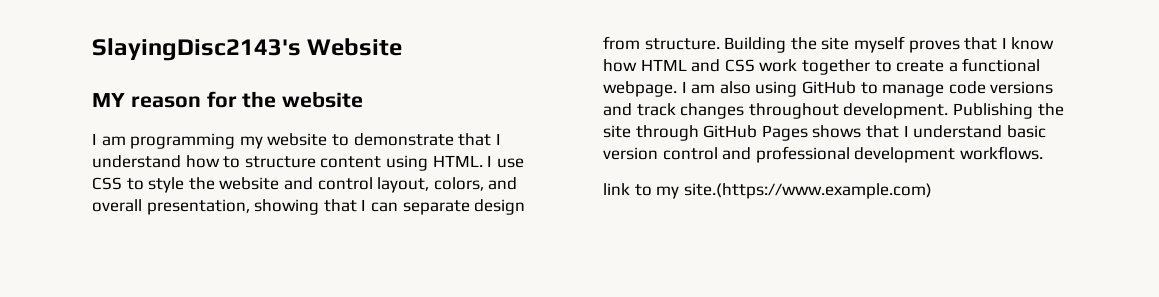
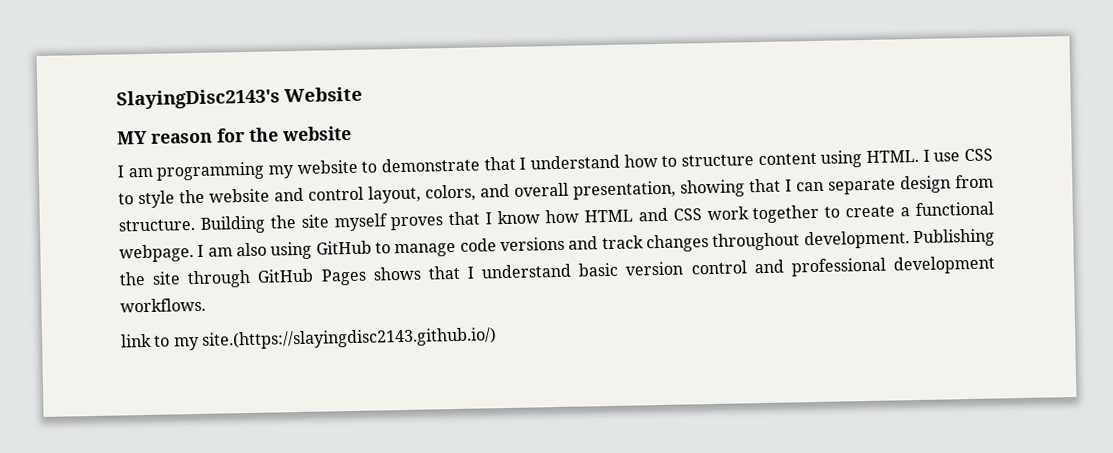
[683,183,932,199] site.(https://www.example.com) -> [200,327,497,350] site.(https://slayingdisc2143.github.io/)

